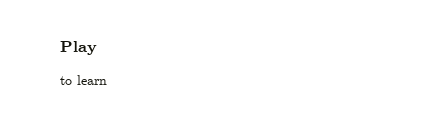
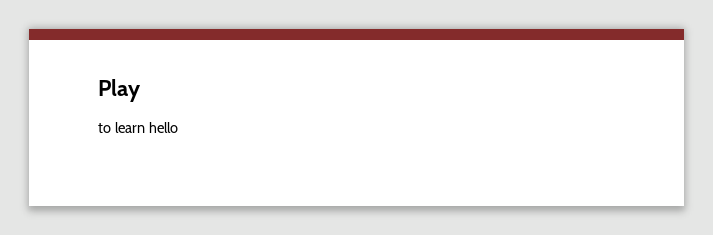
(107, 80) none -> [148,122,178,133] hello

